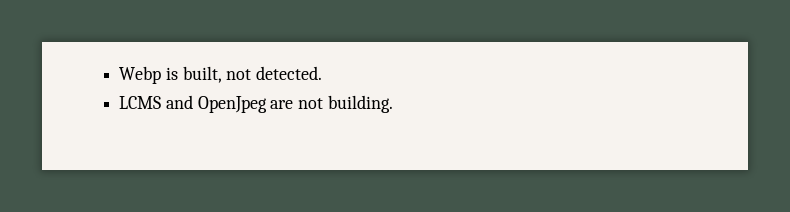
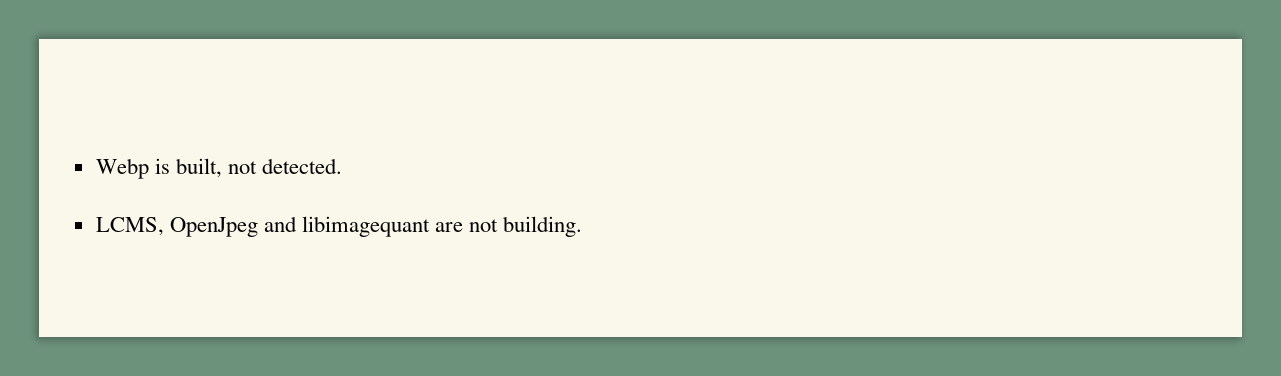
[119,95,267,113] LCMS and OpenJpeg -> [95,216,430,237] LCMS, OpenJpeg and libimagequant

